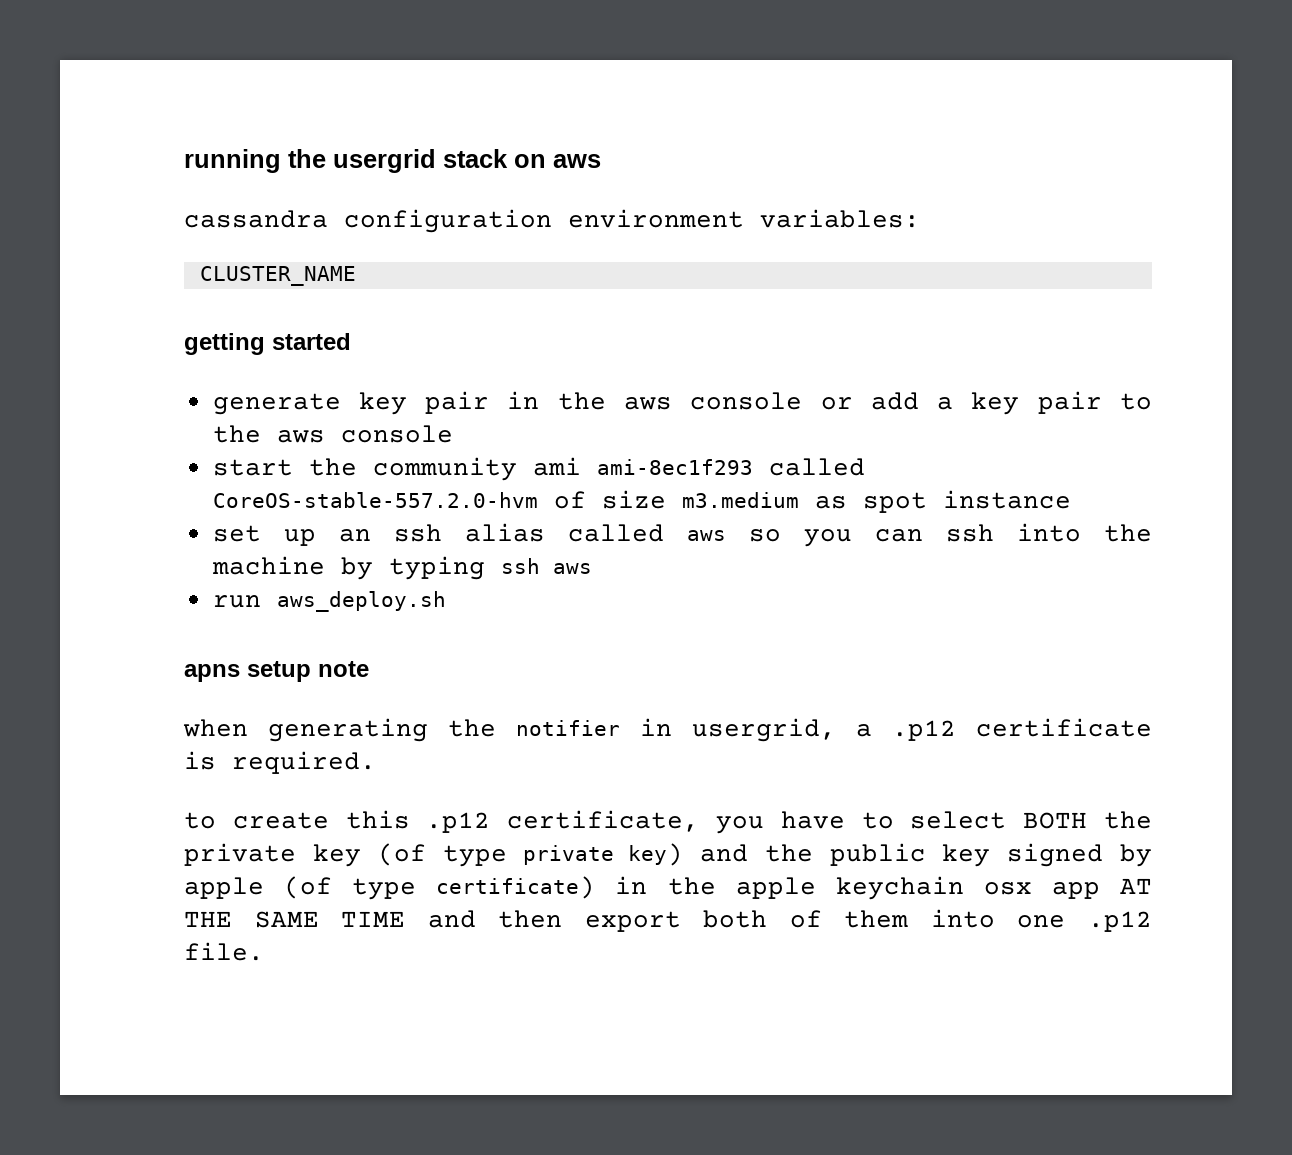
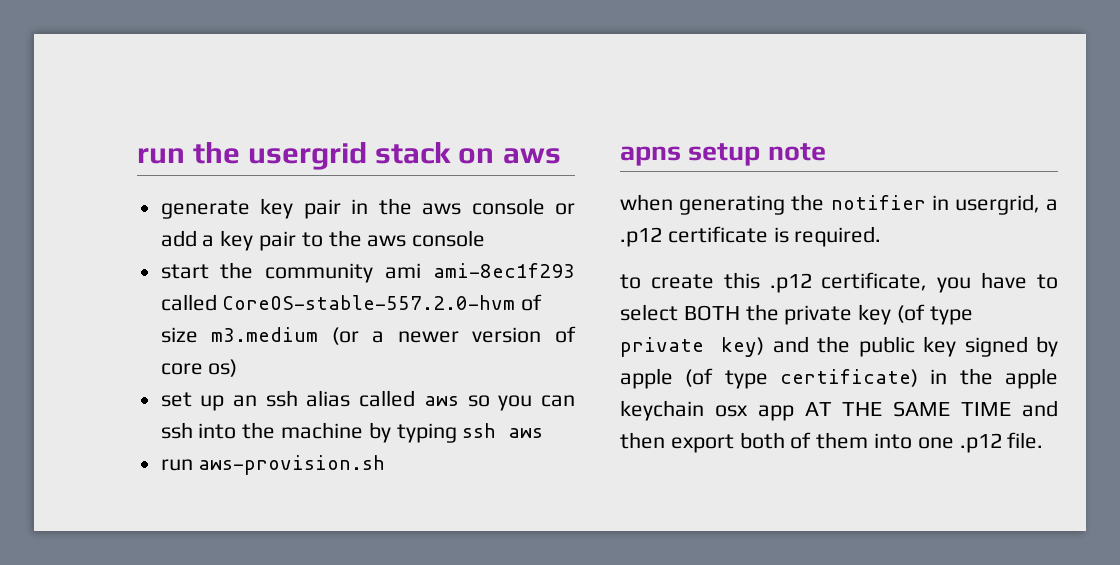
[184,149,281,173] running -> [137,148,185,164] run
[184,209,920,233] [199,266,356,286] [184,333,351,355] // cassandra configuration environment variables: // CLUSTER_NAME // getting started -> (561, 156) none
[814,490,1071,513] as spot instance -> [331,326,576,345] [160,359,238,377] (or a newer version of core os)
[276,591,446,612] aws_deploy.sh -> [198,455,386,475] aws-provision.sh

